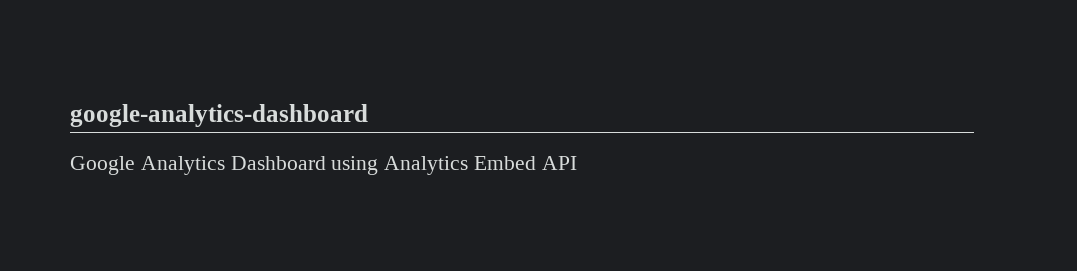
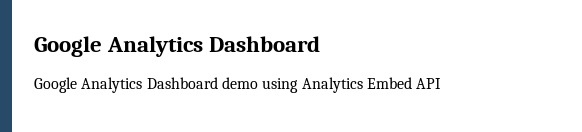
[70,104,368,127] [70,156,326,175] google-analytics-dashboard // Google Analytics Dashboard -> [34,36,321,57] [34,77,258,93] Google Analytics Dashboard // Google Analytics Dashboard demo

